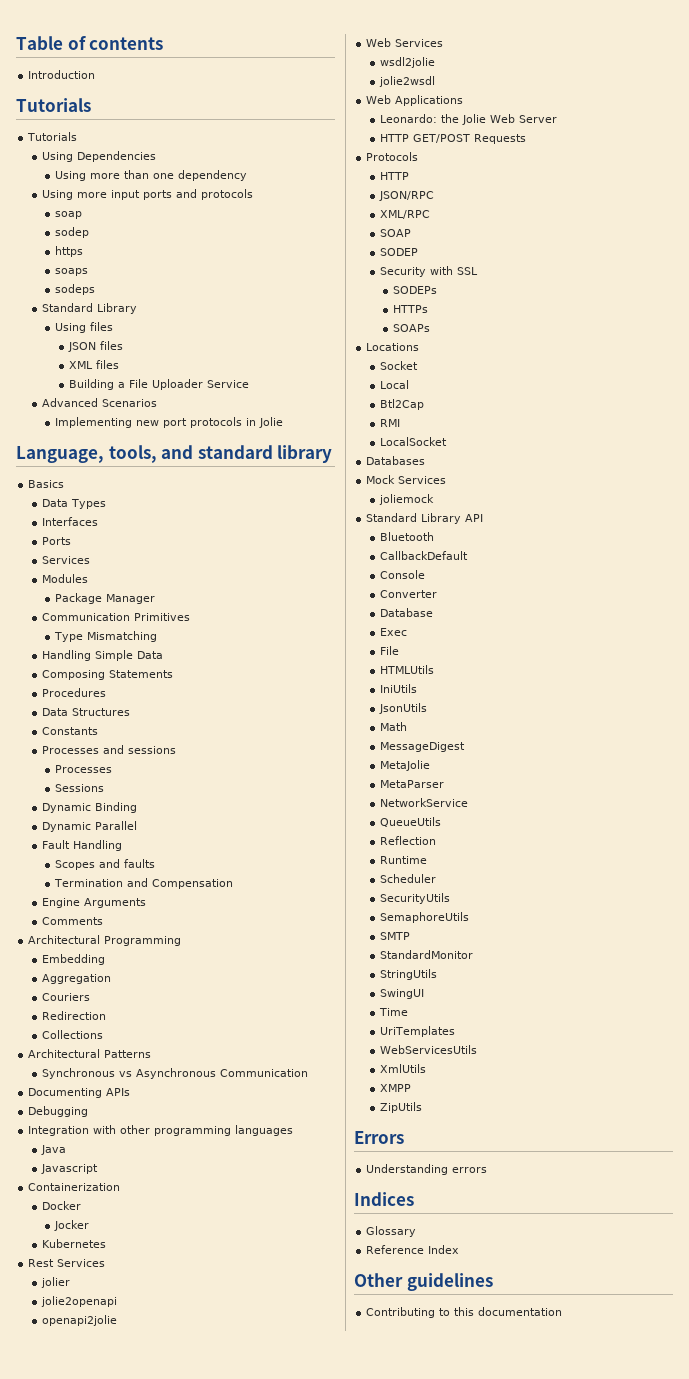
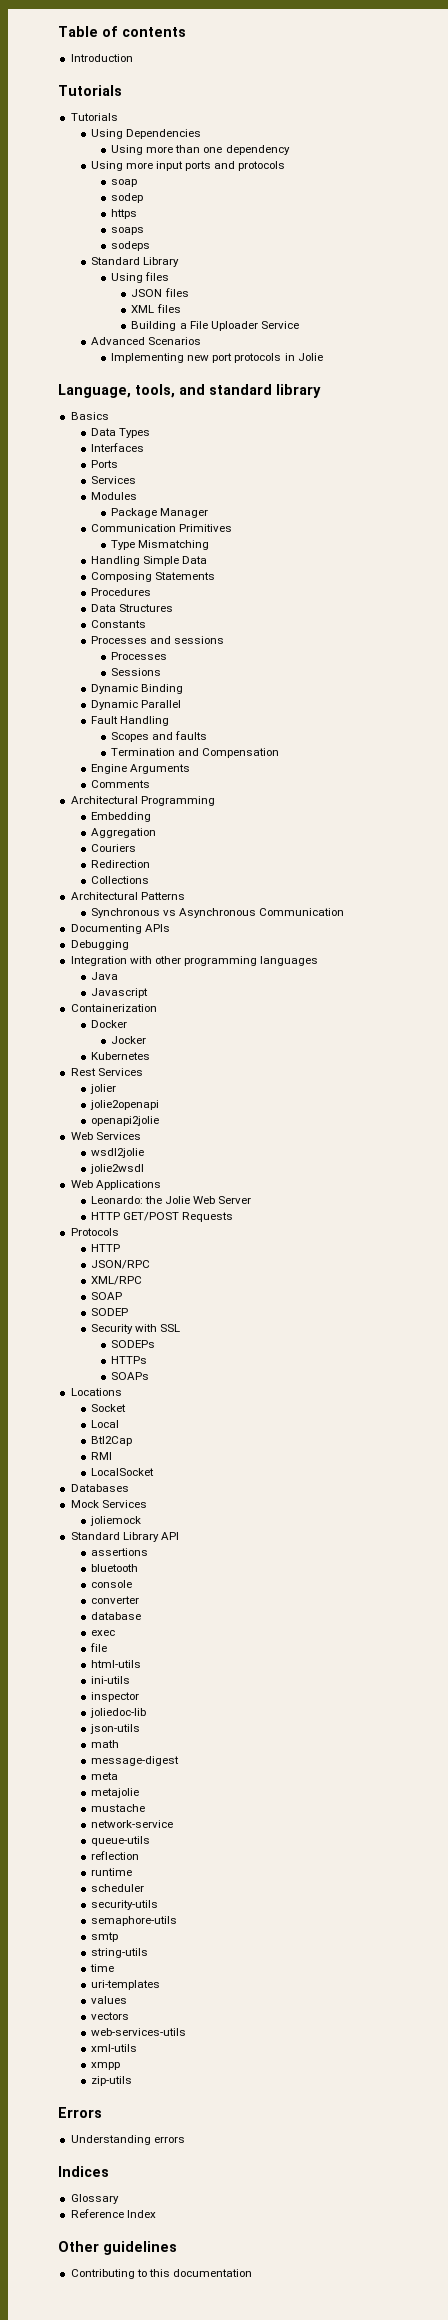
[379,532,434,541] [379,551,468,560] [379,570,425,579] [379,590,437,598] [379,608,433,617] [379,628,407,636] [379,646,399,655] [379,665,434,674] [379,684,417,693] [378,703,427,714] [379,722,407,731] [379,742,465,752] [379,760,430,771] [379,780,444,788] [379,798,468,807] [379,817,441,827] [379,836,436,845] [379,856,427,864] [379,874,436,883] [379,893,450,904] [379,912,469,923] [379,932,410,940] [379,950,473,959] [379,969,437,980] [379,989,424,999] [378,1008,408,1016] [379,1026,455,1037] [379,1045,477,1054] [379,1064,426,1073] [379,1084,411,1092] [379,1102,422,1113] Bluetooth // CallbackDefault // Console // Converter // Database // Exec // File // HTMLUtils // IniUtils // JsonUtils // Math // MessageDigest // MetaJolie // MetaParser // NetworkService // QueueUtils // Reflection // Runtime // Scheduler // SecurityUtils // SemaphoreUtils // SMTP // StandardMonitor // StringUtils // SwingUI // Time // UriTemplates // WebServicesUtils // XmlUtils // XMPP // ZipUtils -> [90,1548,148,1556] [90,1564,138,1572] [90,1580,132,1588] [90,1596,139,1604] [90,1612,141,1620] [90,1630,115,1636] [89,1643,107,1652] [90,1660,141,1668] [90,1676,130,1684] [90,1692,139,1702] [89,1708,146,1718] [89,1724,140,1734] [90,1740,119,1748] [90,1756,179,1766] [90,1772,118,1780] [90,1788,139,1798] [90,1804,145,1812] [90,1820,173,1828] [90,1836,150,1846] [90,1851,139,1860] [90,1868,132,1876] [90,1884,144,1892] [90,1900,158,1910] [90,1916,177,1926] [90,1932,118,1942] [90,1948,148,1958] [89,1964,114,1972] [90,1980,160,1990] [90,1996,127,2004] [90,2012,129,2020] [90,2028,186,2036] [90,2044,137,2052] [90,2062,120,2070] [90,2076,132,2086] assertions // bluetooth // console // converter // database // exec // file // html-utils // ini-utils // inspector // joliedoc-lib // json-utils // math // message-digest // meta // metajolie // mustache // network-service // queue-utils // reflection // runtime // scheduler // security-utils // semaphore-utils // smtp // string-utils // time // uri-templates // values // vectors // web-services-utils // xml-utils // xmpp // zip-utils

